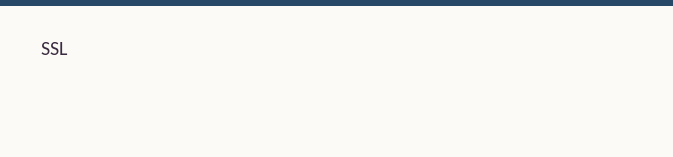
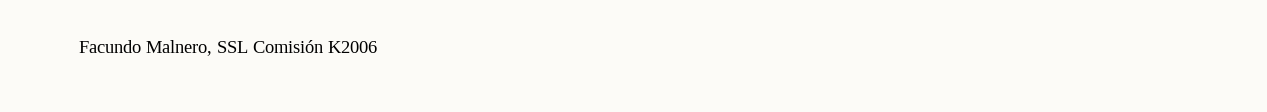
[41,42,68,55] SSL -> [79,40,377,56] Facundo Malnero, SSL Comisión K2006

